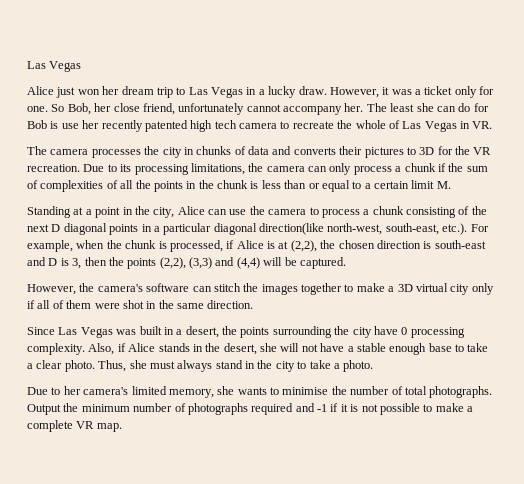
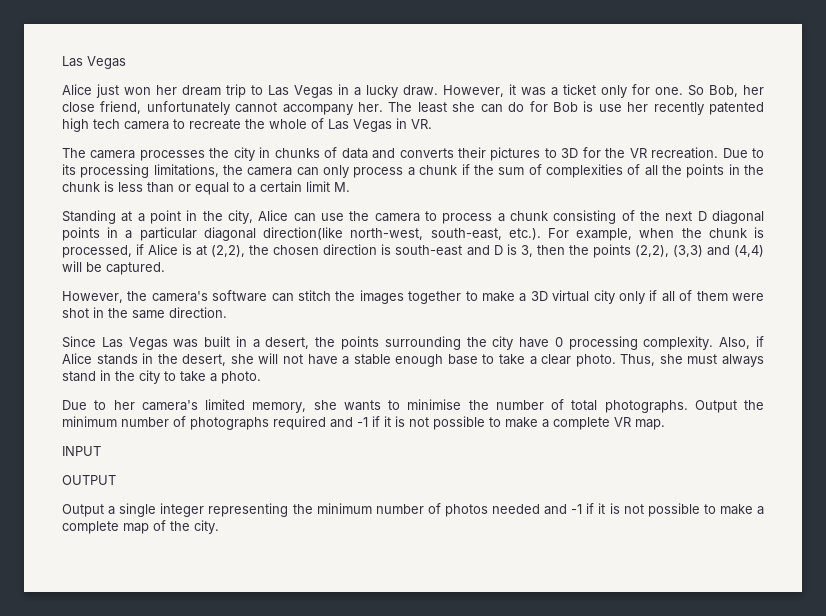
(122, 427) none -> [62,446,101,456] [62,475,116,485] [62,503,765,517] [62,520,219,534] // INPUT // OUTPUT // Output a single integer representing the minimum number of photos needed and -1 if it is not possible to make a complete map of the city.

